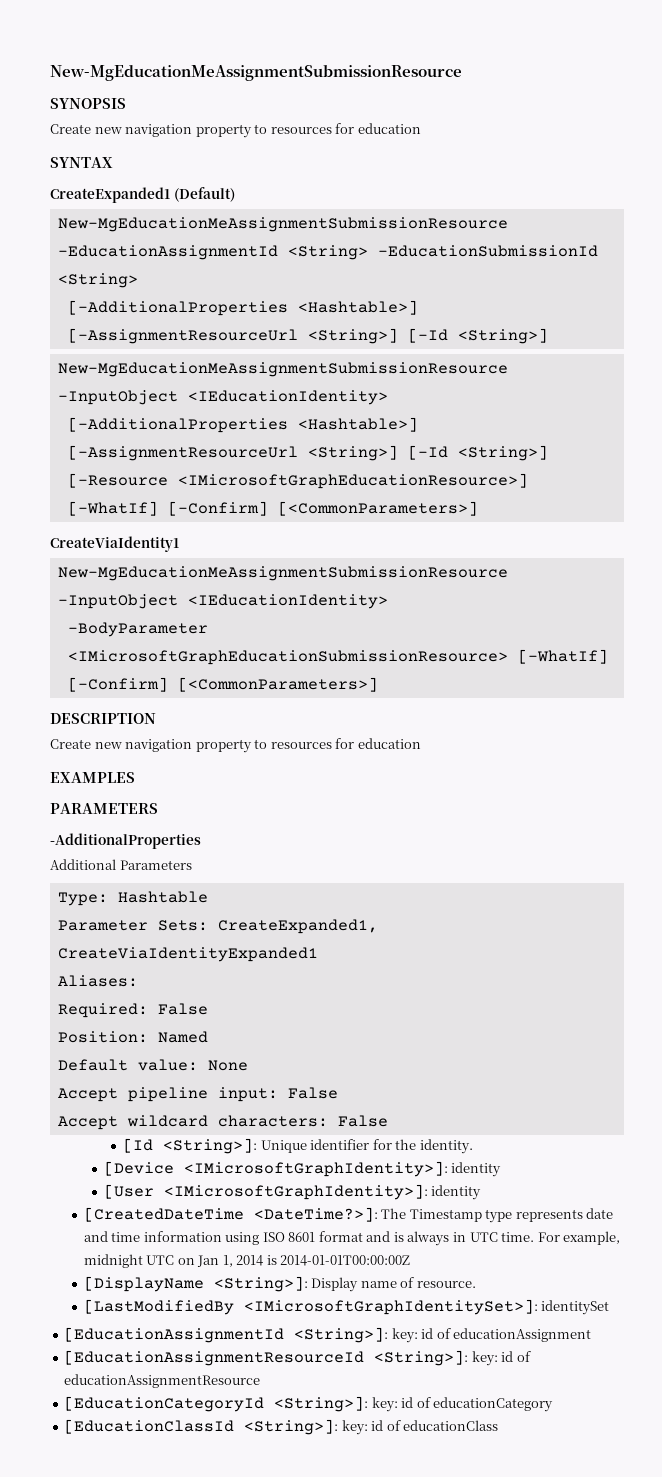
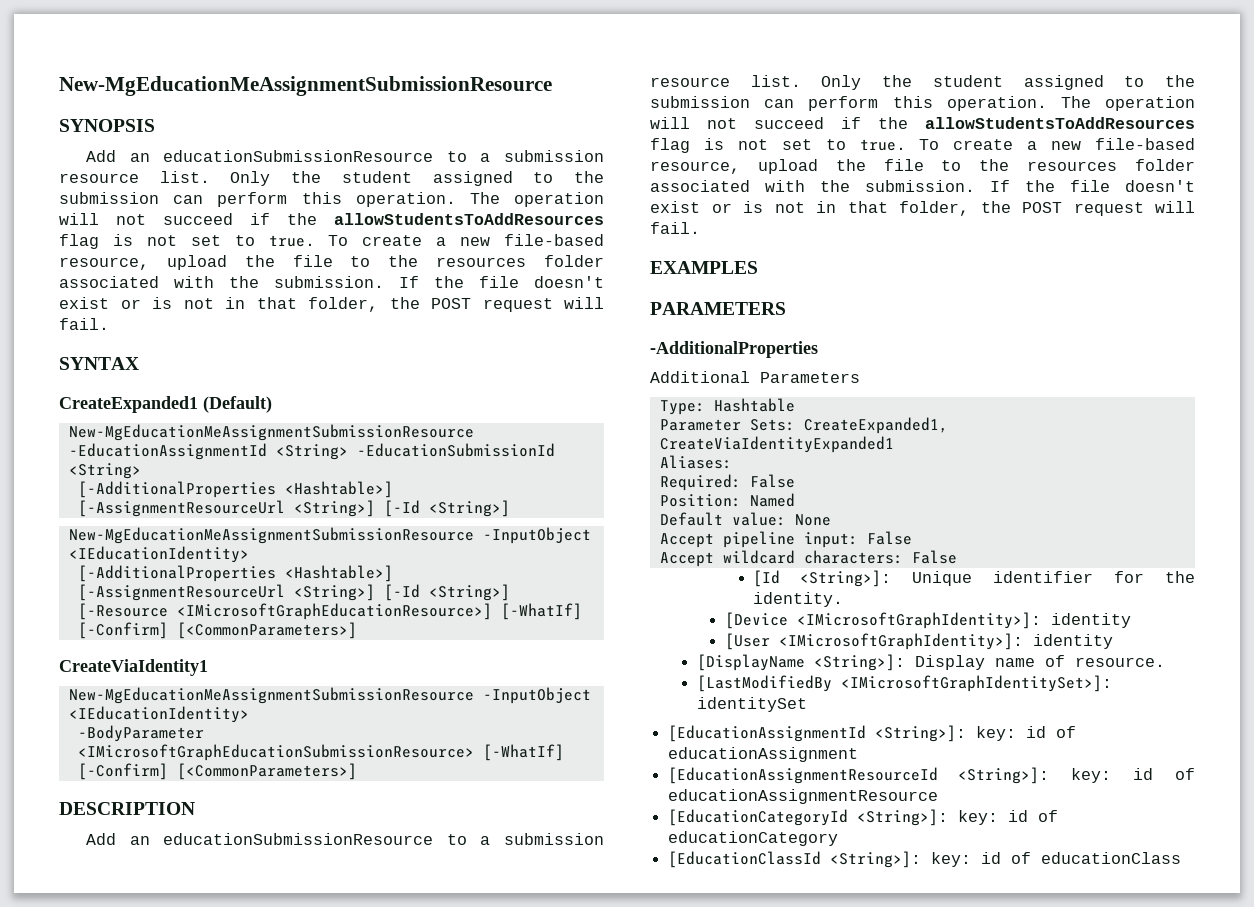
[50,123,421,138] Create new navigation property to resources for education -> [86,150,604,162] [59,171,604,186] [59,192,604,207] [59,213,604,225] [59,234,604,249] [59,255,604,270] [59,276,604,288] [59,297,604,312] [59,318,109,330] Add an educationSubmissionResource to a submission resource list. Only the student assigned to the submission can perform this operation. The operation will not succeed if the allowStudentsToAddResources flag is not set to true. To create a new file-based resource, upload the file to the resources folder associated with the submission. If the file doesn't exist or is not in that folder, the POST request will fail.
[50,738,421,753] Create new navigation property to resources for education -> [86,833,604,845] [650,75,1195,90] [650,96,1195,111] [650,117,1195,129] [650,138,1195,153] [650,159,1195,174] [650,180,1195,192] [650,201,1195,216] [650,222,700,234] Add an educationSubmissionResource to a submission resource list. Only the student assigned to the submission can perform this operation. The operation will not succeed if the allowStudentsToAddResources flag is not set to true. To create a new file-based resource, upload the file to the resources folder associated with the submission. If the file doesn't exist or is not in that folder, the POST request will fail.
[83,1207,614,1223] [83,1231,621,1246] [83,1254,411,1268] // [CreatedDateTime <DateTime?>]: The Timestamp type represents date and time information using ISO 8601 format and is always in UTC time. For example, midnight UTC on Jan 1, 2014 is 2014-01-01T00:00:00Z -> (1114, 641) none

